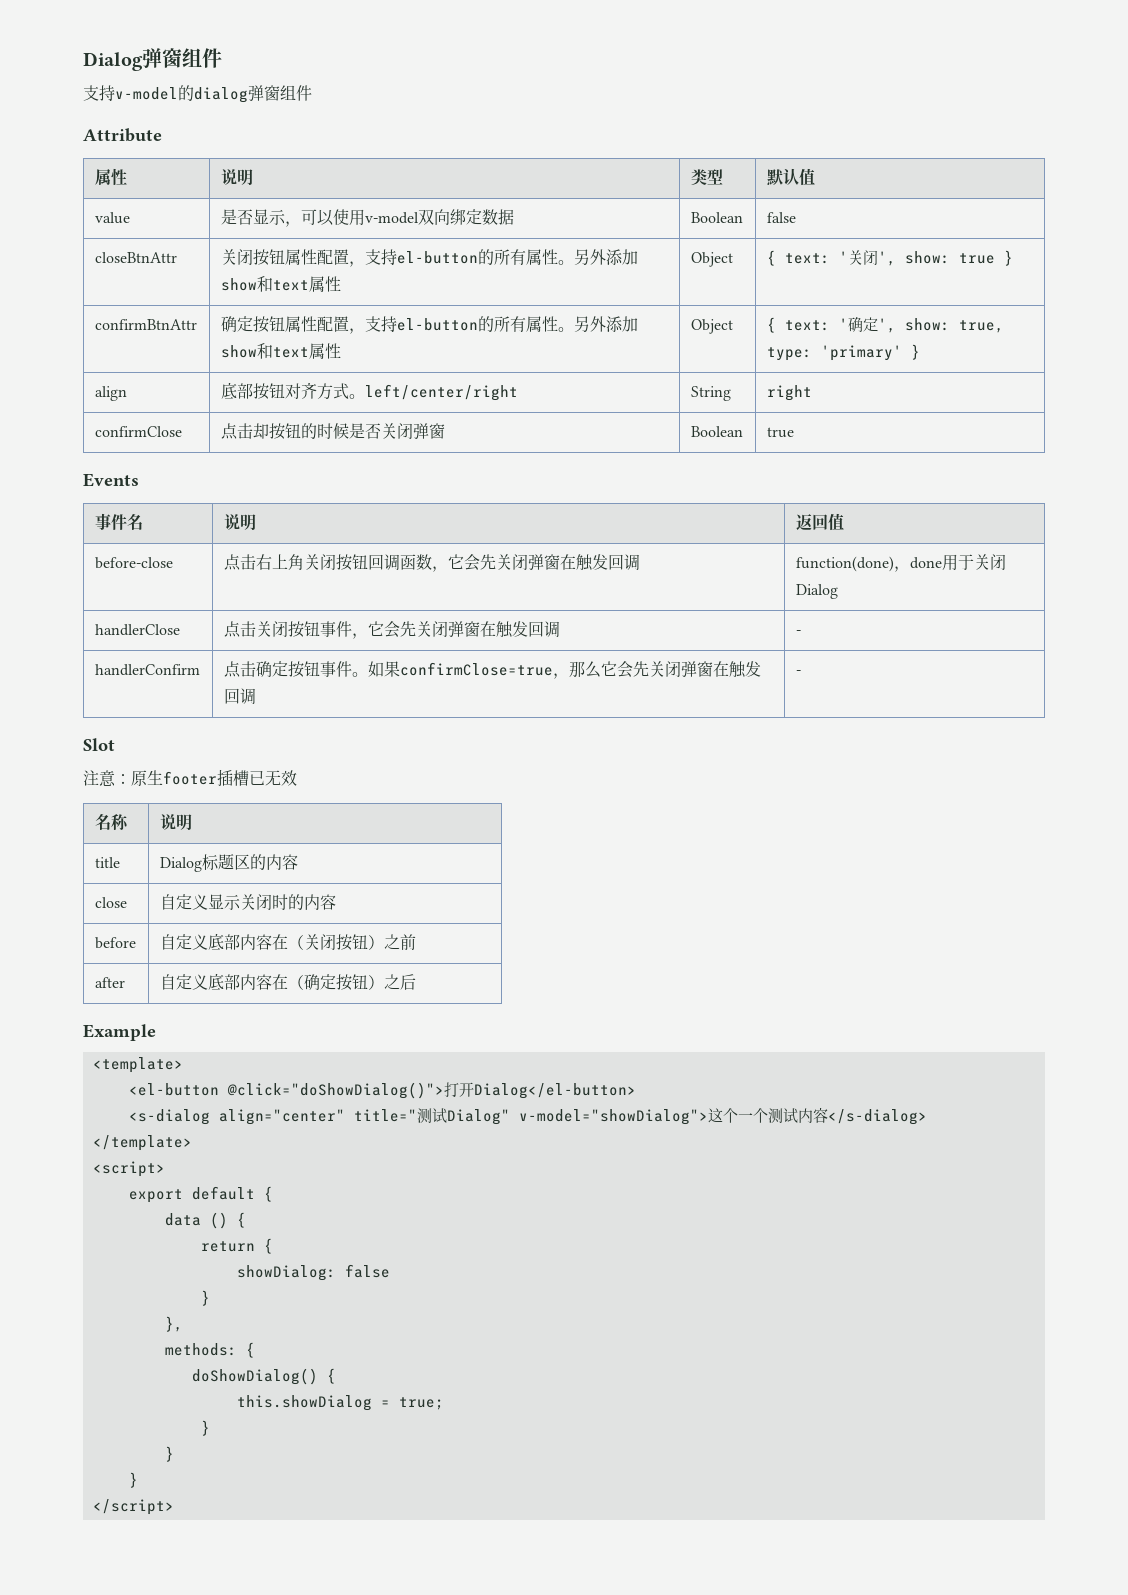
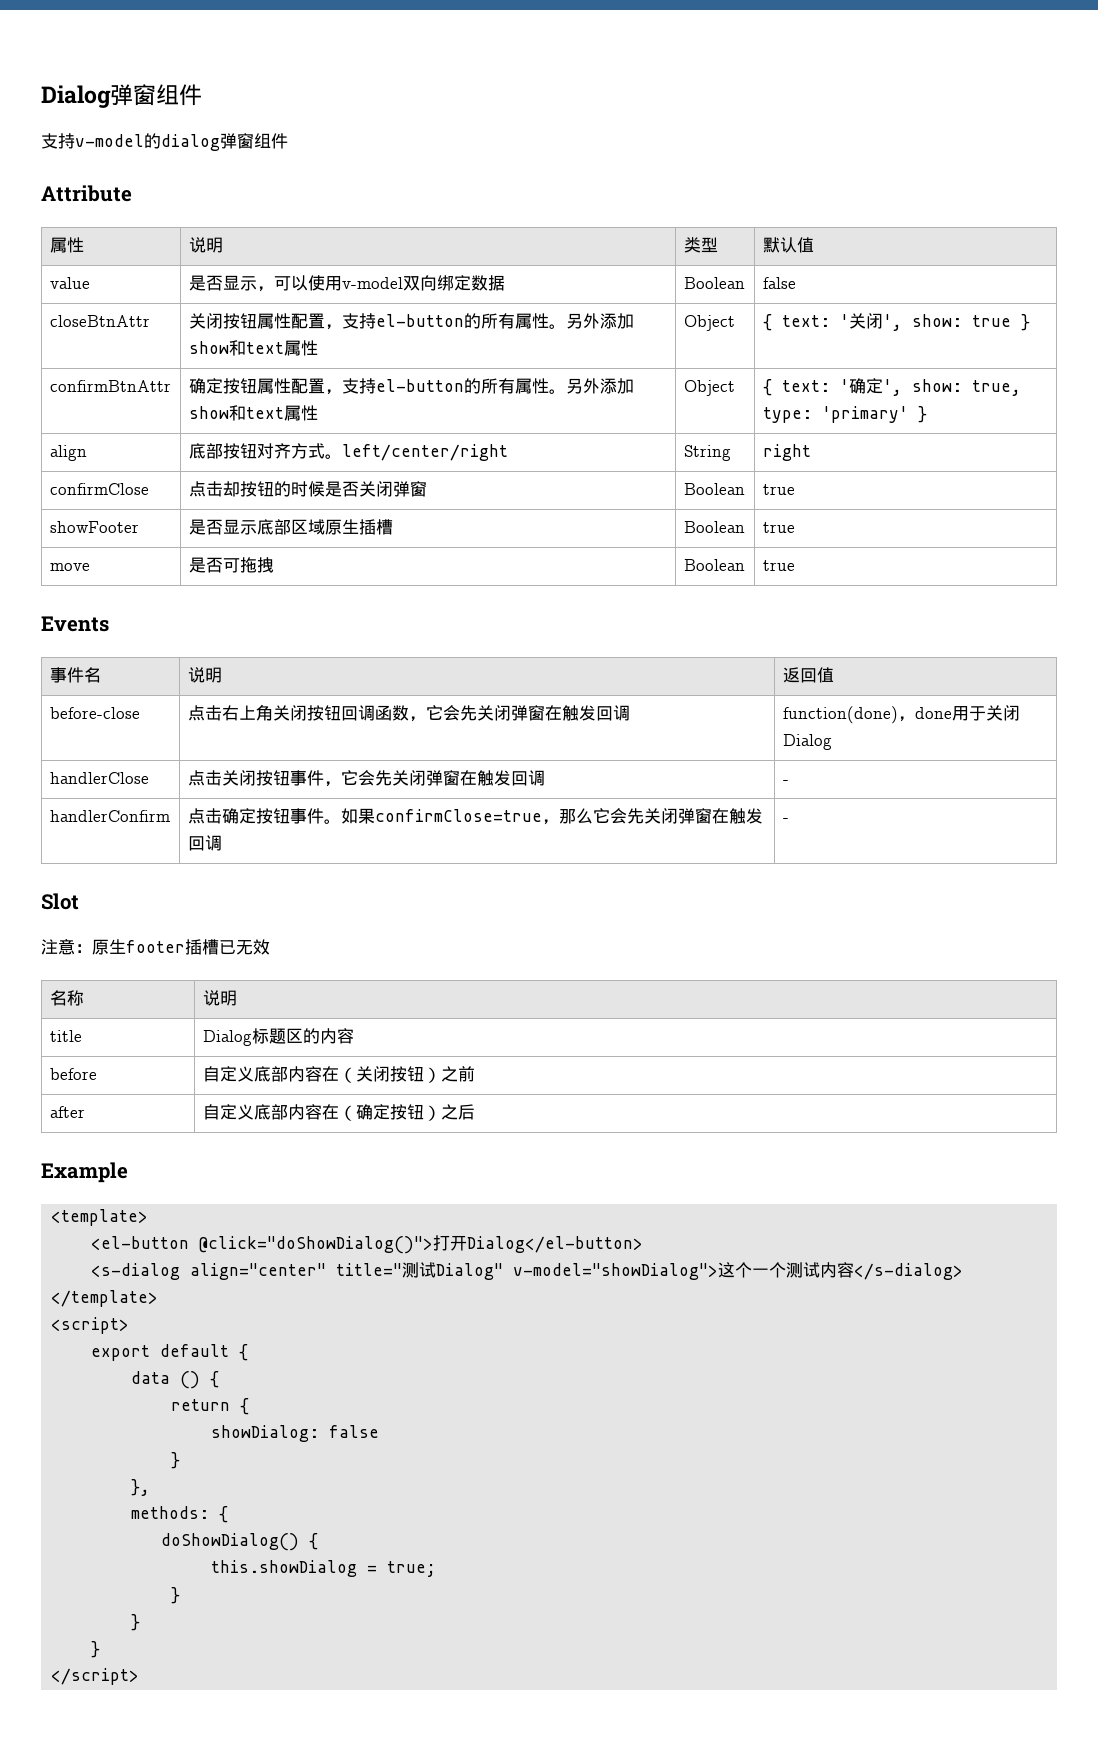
(794, 432) none -> [49,521,139,533] [188,519,393,535] [683,521,745,533] [762,522,795,533] [49,563,90,571] [188,557,274,573] [683,559,745,571] [762,560,795,571] // showFooter | 是否显示底部区域原生插槽 | Boolean | true // move | 是否可拖拽 | Boolean | true
[94,897,127,908] [159,894,336,910] // close | 自定义显示关闭时的内容 -> (354, 1036) none

